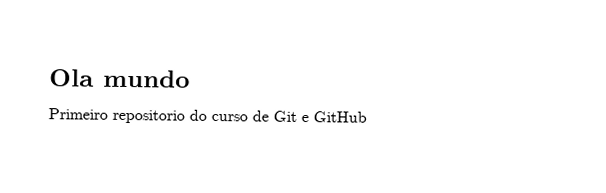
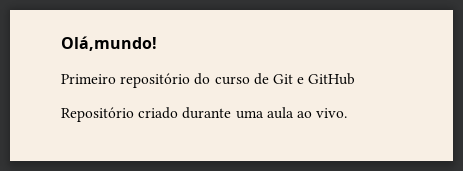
[49,69,190,88] Ola mundo -> [61,36,157,51] Olá,mundo!
[112,109,185,124] repositorio -> [120,73,191,88] repositório
(367, 117) none -> [61,107,348,122] // Repositório criado durante uma aula ao vivo.

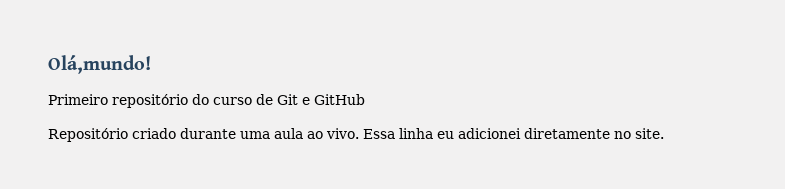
(348, 113) none -> [363,128,664,139] Essa linha eu adicionei diretamente no site.

